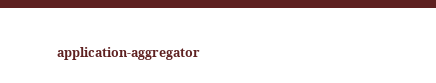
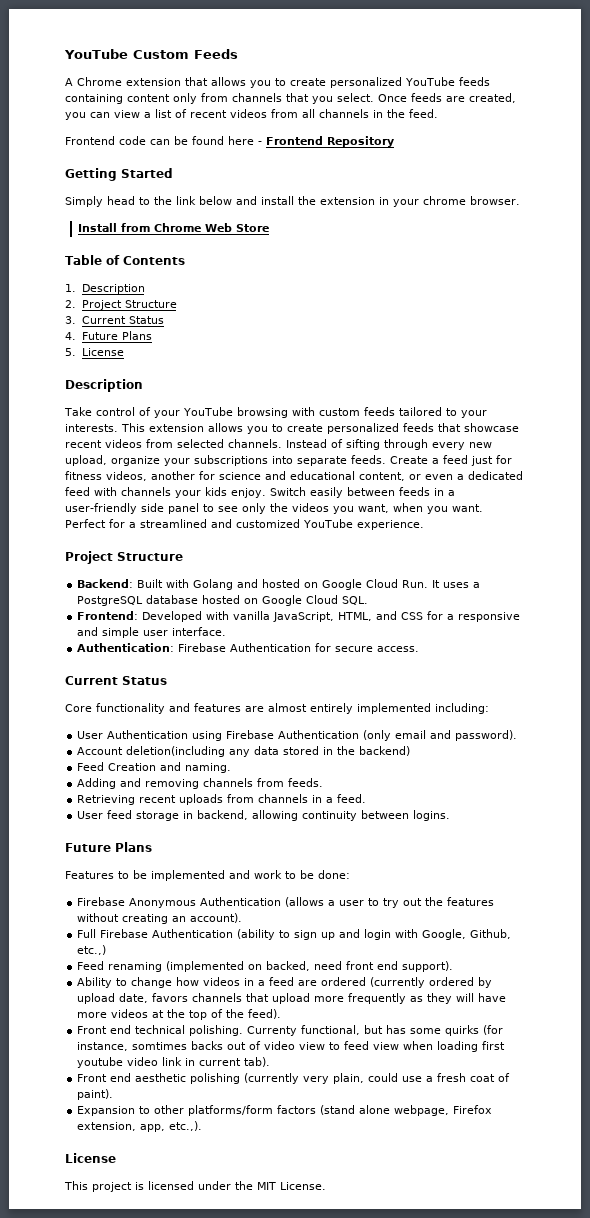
[57,47,200,60] application-aggregator -> [64,49,238,59] [65,77,490,88] [65,93,516,104] [65,109,438,120] [65,136,394,147] [65,168,173,181] [65,196,520,207] [77,223,269,232] [65,255,185,265] [65,284,145,294] [65,300,177,310] [65,316,164,324] [65,331,152,340] [65,348,124,356] [65,379,143,392] [64,407,487,418] [65,423,519,434] [65,439,492,450] [65,455,512,466] [65,471,523,481] [65,487,455,498] [65,503,483,514] [65,519,424,530] [65,551,183,564] [77,579,481,590] [77,595,369,606] [77,611,521,622] [77,627,227,638] [77,643,420,652] [65,676,167,685] [65,703,489,714] [77,730,518,741] [77,746,411,757] [77,762,232,773] [77,778,324,789] [77,794,367,805] [77,810,451,821] [65,842,152,852] [65,870,350,881] [77,897,495,908] [77,913,243,924] [77,929,512,940] [77,945,107,955] [77,961,454,972] [77,977,493,988] [77,993,507,1004] [77,1009,282,1020] [77,1025,504,1036] [77,1041,506,1052] [77,1057,271,1068] [77,1073,511,1084] [77,1089,114,1100] [77,1105,493,1116] [77,1121,203,1132] [65,1153,116,1163] [64,1181,326,1192] YouTube Custom Feeds // A Chrome extension that allows you to create personalized YouTube feeds containing content only from channels that you select. Once feeds are created, you can view a list of recent videos from all channels in the feed. // Frontend code can be found here - Frontend Repository // Getting Started // Simply head to the link below and install the extension in your chrome browser. // Install from Chrome Web Store // Table of Contents // 1. Description // 2. Project Structure // 3. Current Status // 4. Future Plans // 5. License // Description // Take control of your YouTube browsing with custom feeds tailored to your interests. This extension allows you to create personalized feeds that showcase recent videos from selected channels. Instead of sifting through every new upload, organize your subscriptions into separate feeds. Create a feed just for fitness videos, another for science and educational content, or even a dedicated feed with channels your kids enjoy. Switch easily between feeds in a user-friendly side panel to see only the videos you want, when you want. Perfect for a streamlined and customized YouTube experience. // Project Structure // Backend: Built with Golang and hosted on Google Cloud Run. It uses a PostgreSQL database hosted on Google Cloud SQL. // Frontend: Developed with vanilla JavaScript, HTML, and CSS for a responsive and simple user interface. // Authentication: Firebase Authentication for secure access. // Current Status // Core functionality and features are almost entirely implemented including: // User Authentication using Firebase Authentication (only email and password). // Account deletion(including any data stored in the backend) // Feed Creation and naming. // Adding and removing channels from feeds. // Retrieving recent uploads from channels in a feed. // User feed storage in backend, allowing continuity between logins. // Future Plans // Features to be implemented and work to be done: // Firebase Anonymous Authentication (allows a user to try out the features without creating an account). // Full Firebase Authentication (ability to sign up and login with Google, Github, etc.,) // Feed renaming (implemented on backed, need front end support). // Ability to change how videos in a feed are ordered (currently ordered by upload date, favors channels that upload more frequently as they will have more videos at the top of the feed). // Front end technical polishing. Currenty functional, but has some quirks (for instance, somtimes backs out of video view to feed view when loading first youtube video link in current tab). // Front end aesthetic polishing (currently very plain, could use a fresh coat of paint). // Expansion to other platforms/form factors (stand alone webpage, Firefox extension, app, etc.,). // License // This project is licensed under the MIT License.

